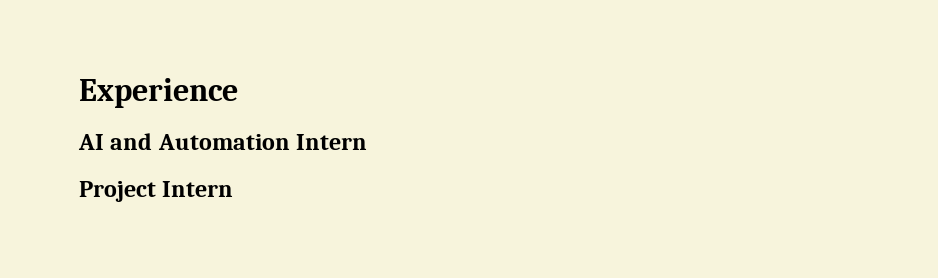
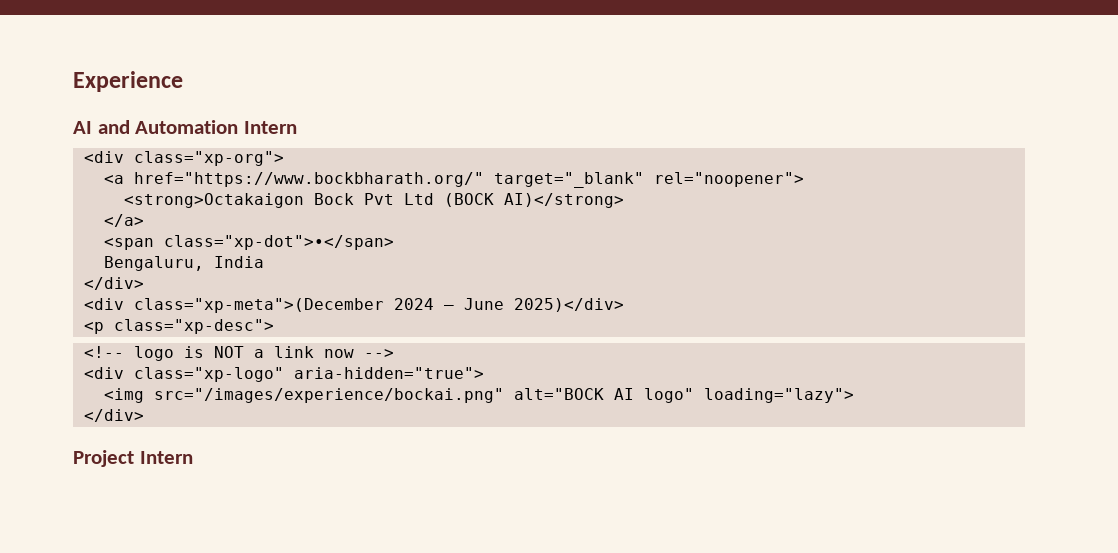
(368, 142) none -> [83,151,284,166] [103,172,804,188] [123,193,624,208] [103,214,144,227] [103,235,394,250] [103,256,264,271] [83,277,144,290] [83,298,624,313] [83,319,274,334] [83,346,394,361] [83,367,484,382] [103,388,854,403] [83,409,144,422] // <div class="xp-org"> // <a href="https://www.bockbharath.org/" target="_blank" rel="noopener"> // <strong>Octakaigon Bock Pvt Ltd (BOCK AI)</strong> // </a> // <span class="xp-dot">•</span> // Bengaluru, India // </div> // <div class="xp-meta">(December 2024 – June 2025)</div> // <p class="xp-desc"> // <!-- logo is NOT a link now --> // <div class="xp-logo" aria-hidden="true"> // <img src="/images/experience/bockai.png" alt="BOCK AI logo" loading="lazy"> // </div>

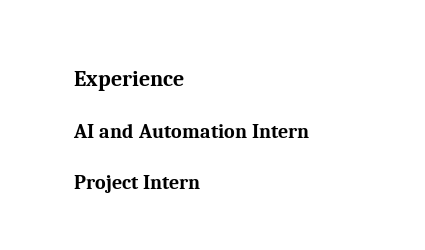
[83,151,284,166] [103,172,804,188] [123,193,624,208] [103,214,144,227] [103,235,394,250] [103,256,264,271] [83,277,144,290] [83,298,624,313] [83,319,274,334] [83,346,394,361] [83,367,484,382] [103,388,854,403] [83,409,144,422] // <div class="xp-org"> // <a href="https://www.bockbharath.org/" target="_blank" rel="noopener"> // <strong>Octakaigon Bock Pvt Ltd (BOCK AI)</strong> // </a> // <span class="xp-dot">•</span> // Bengaluru, India // </div> // <div class="xp-meta">(December 2024 – June 2025)</div> // <p class="xp-desc"> // <!-- logo is NOT a link now --> // <div class="xp-logo" aria-hidden="true"> // <img src="/images/experience/bockai.png" alt="BOCK AI logo" loading="lazy"> // </div> -> (309, 131) none

